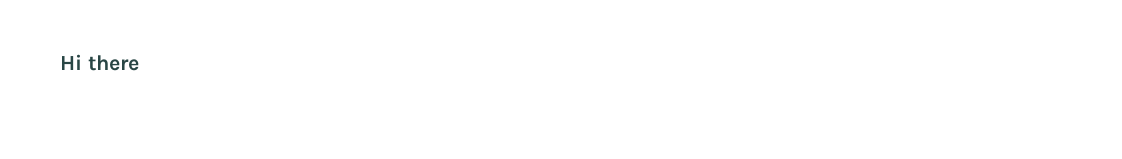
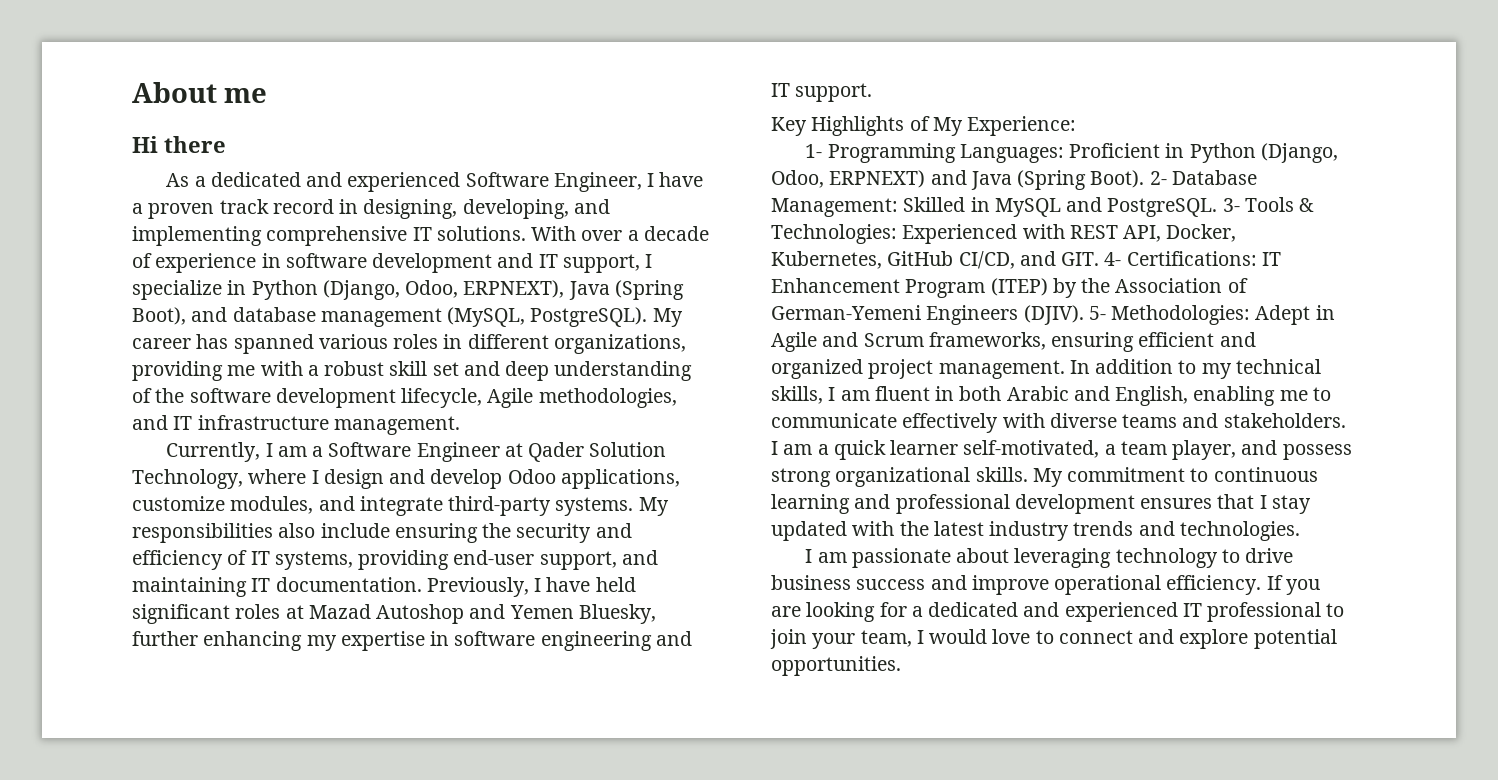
(60, 62) none -> [132,82,268,103] About me //
(139, 63) none -> [166,172,704,192] [132,199,610,219] [132,226,709,246] [132,253,653,273] [132,280,684,300] [132,307,683,327] [132,334,686,354] [132,361,693,381] [132,388,677,408] [132,415,460,435] [166,442,667,462] [132,469,680,489] [132,496,669,516] [132,523,632,543] [132,550,658,570] [132,577,636,597] [132,604,656,624] [132,631,692,651] [771,83,873,102] [771,116,1077,136] [805,143,1338,163] [771,170,1257,190] [771,197,1315,217] [771,224,1237,244] [771,251,1281,269] [771,278,1248,298] [771,305,1335,325] [771,332,1256,352] [771,359,1321,379] [771,386,1331,406] [771,413,1346,433] [771,440,1352,460] [771,467,1318,487] [771,494,1311,514] [771,521,1300,541] [805,548,1294,568] [771,575,1320,595] [771,602,1345,622] [770,629,1337,649] [771,656,901,676] // As a dedicated and experienced Software Engineer, I have a proven track record in designing, developing, and implementing comprehensive IT solutions. With over a decade of experience in software development and IT support, I specialize in Python (Django, Odoo, ERPNEXT), Java (Spring Boot), and database management (MySQL, PostgreSQL). My career has spanned various roles in different organizations, providing me with a robust skill set and deep understanding of the software development lifecycle, Agile methodologies, and IT infrastructure management. // Currently, I am a Software Engineer at Qader Solution Technology, where I design and develop Odoo applications, customize modules, and integrate third-party systems. My responsibilities also include ensuring the security and efficiency of IT systems, providing end-user support, and maintaining IT documentation. Previously, I have held significant roles at Mazad Autoshop and Yemen Bluesky, further enhancing my expertise in software engineering and IT support. // Key Highlights of My Experience: // 1- Programming Languages: Proficient in Python (Django, Odoo, ERPNEXT) and Java (Spring Boot). 2- Database Management: Skilled in MySQL and PostgreSQL. 3- Tools & Technologies: Experienced with REST API, Docker, Kubernetes, GitHub CI/CD, and GIT. 4- Certifications: IT Enhancement Program (ITEP) by the Association of German-Yemeni Engineers (DJIV). 5- Methodologies: Adept in Agile and Scrum frameworks, ensuring efficient and organized project management. In addition to my technical skills, I am fluent in both Arabic and English, enabling me to communicate effectively with diverse teams and stakeholders. I am a quick learner self-motivated, a team player, and possess strong organizational skills. My commitment to continuous learning and professional development ensures that I stay updated with the latest industry trends and technologies. // I am passionate about leveraging technology to drive business success and improve operational efficiency. If you are looking for a dedicated and experienced IT professional to join your team, I would love to connect and explore potential opportunities.

